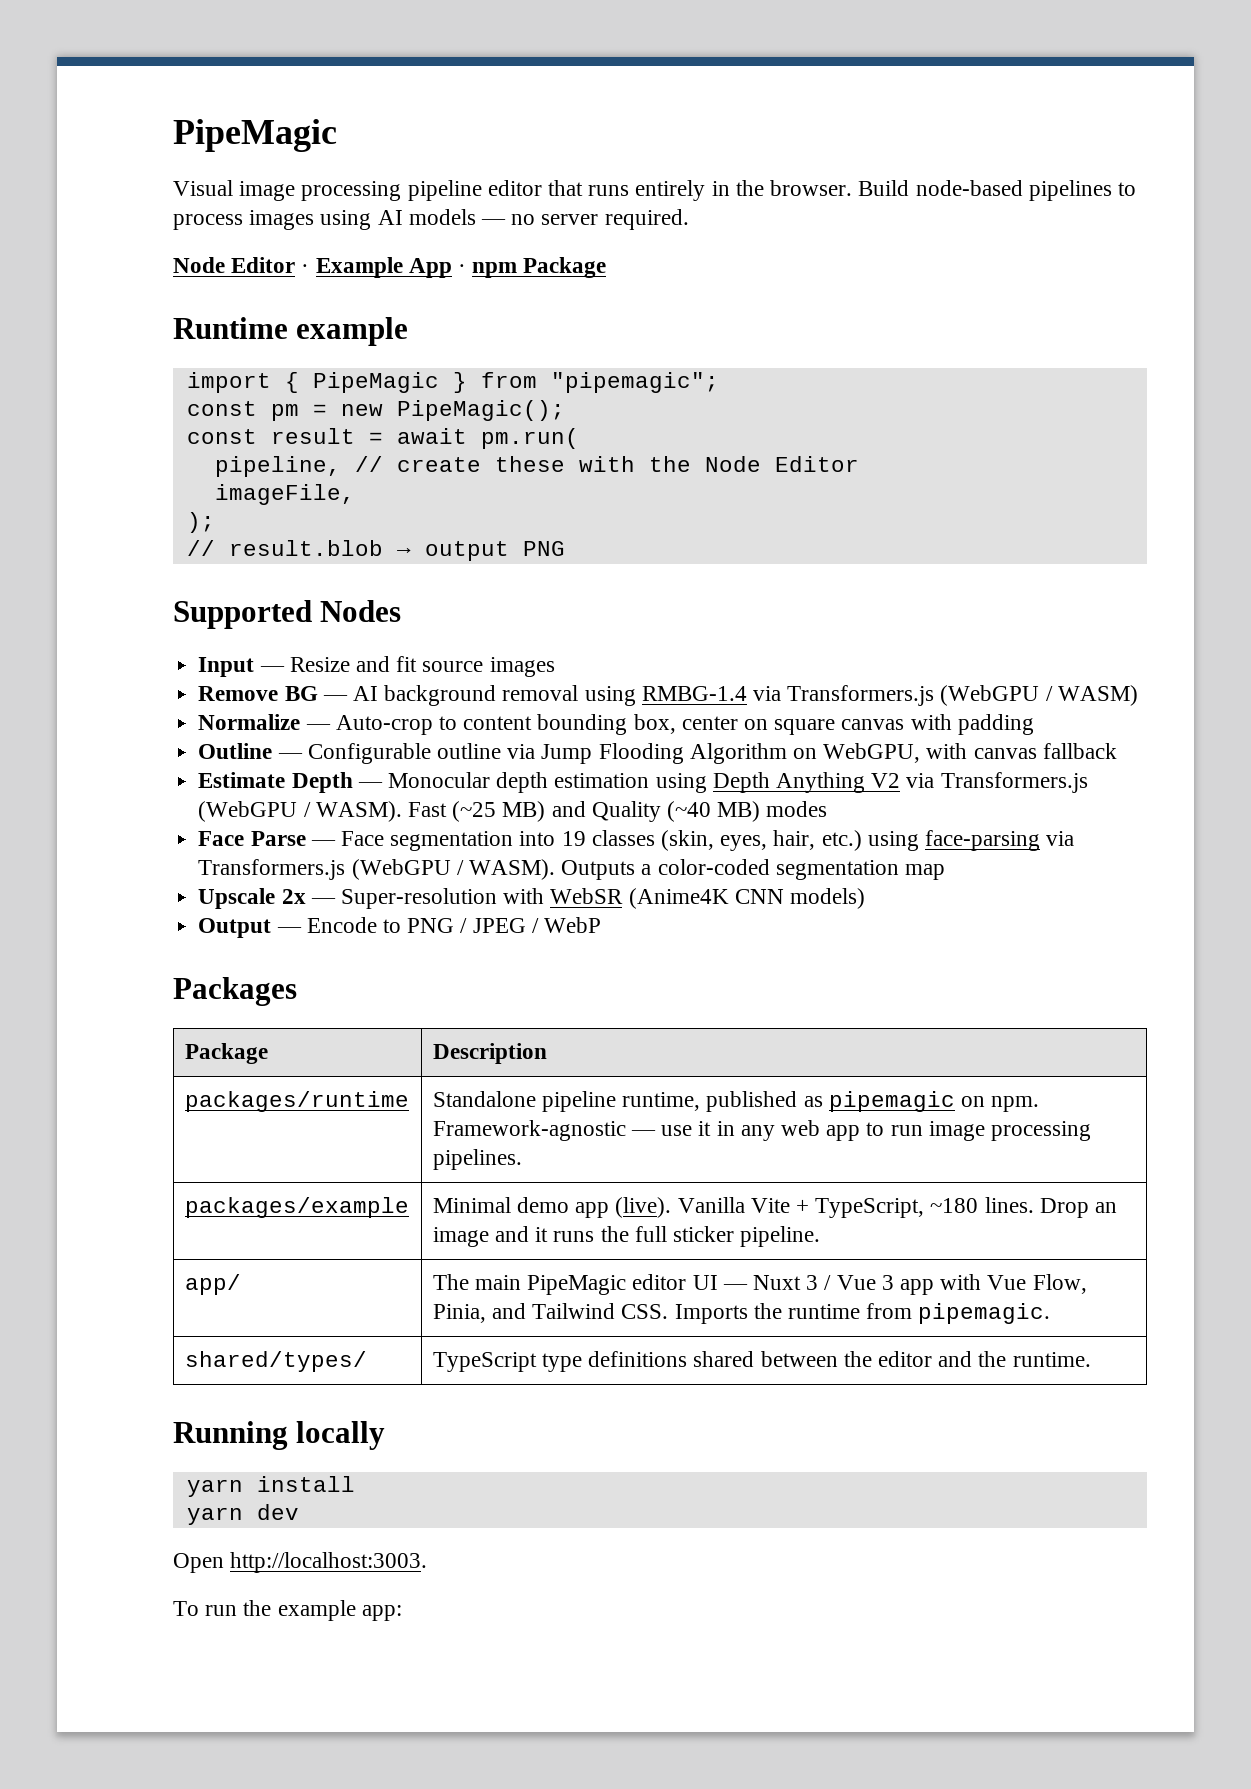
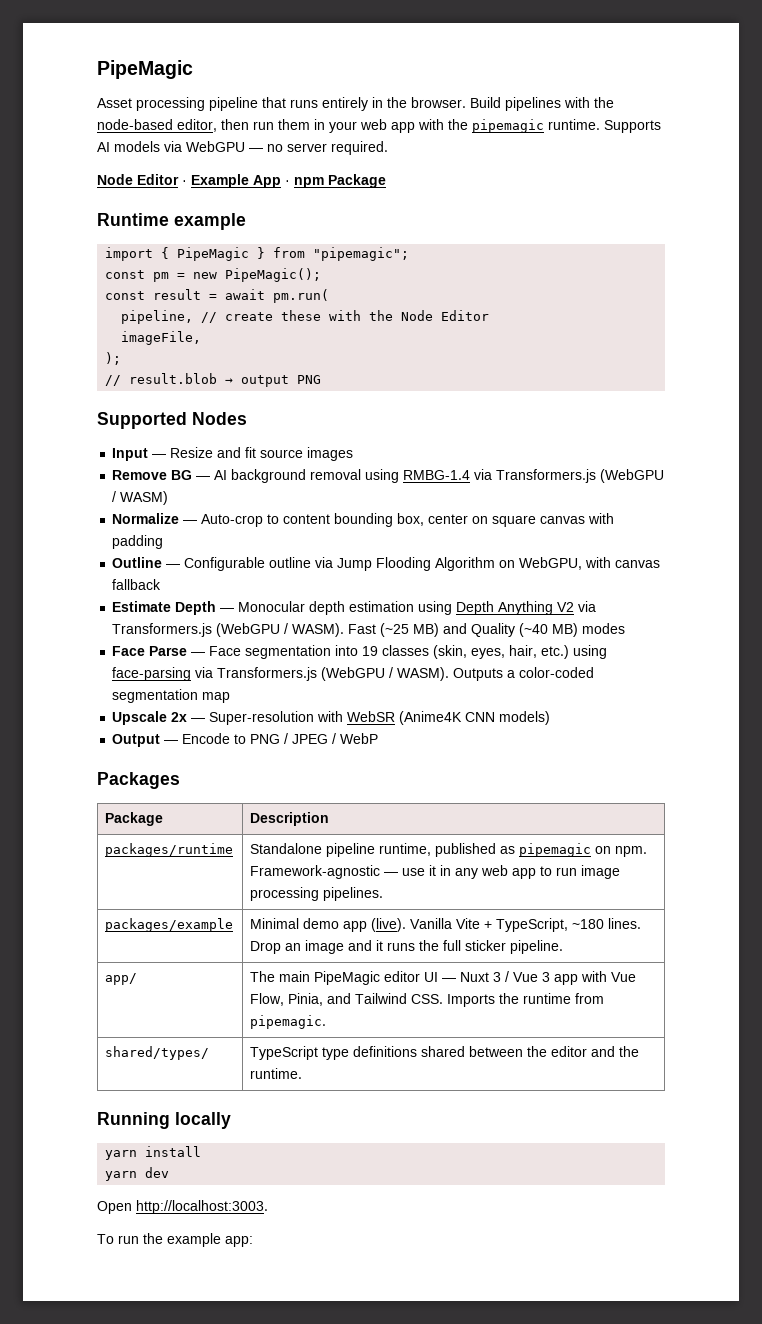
[173,180,296,201] Visual image -> [97,98,132,108] Asset
[487,180,542,196] editor -> (258, 104) none
[915,180,1136,201] [173,209,476,230] node-based pipelines to process images using AI models -> [505,97,614,111] [97,119,661,133] [97,141,245,152] pipelines with the node-based editor, then run them in your web app with the pipemagic runtime. Supports AI models via WebGPU

